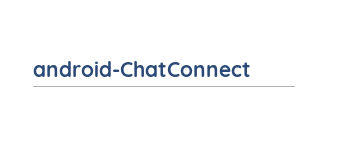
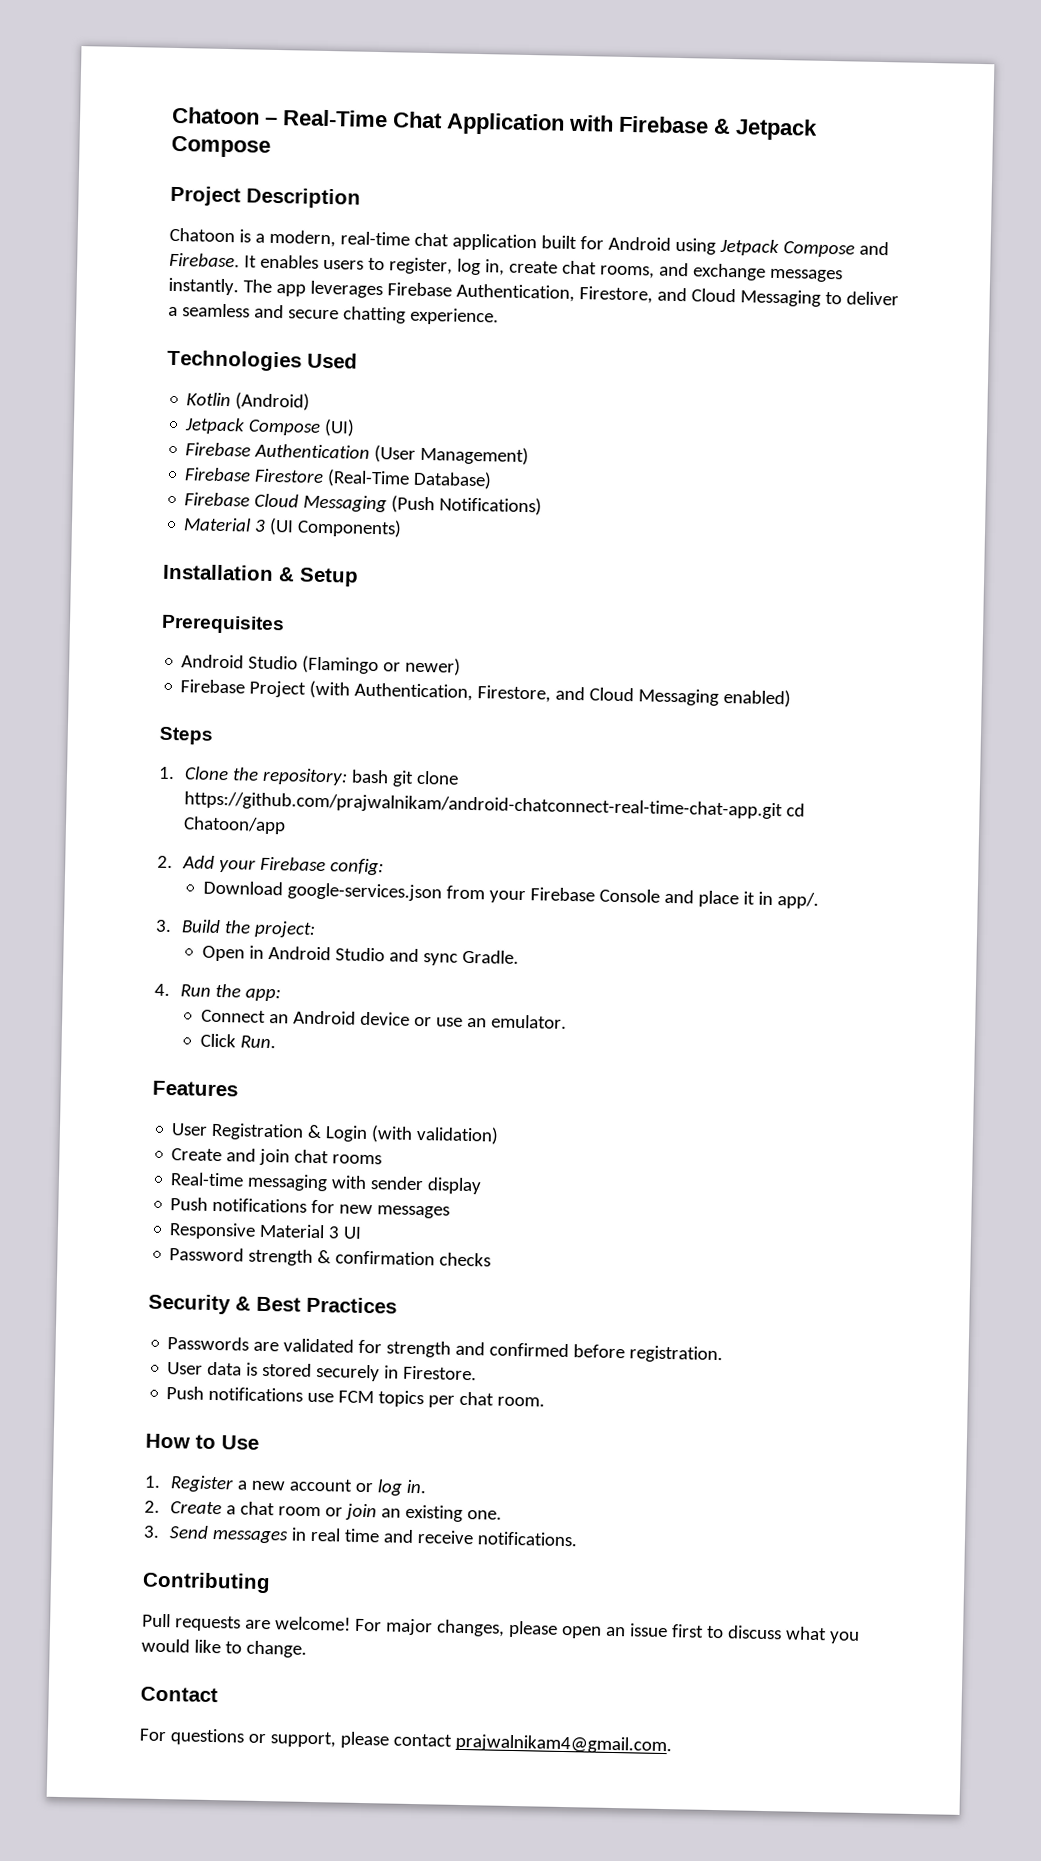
[33,61,251,77] android-ChatConnect -> [171,106,818,141] [171,135,271,158] [170,185,361,209] [169,227,889,258] [169,252,843,283] [168,277,899,307] [168,303,499,326] [167,349,358,372] [186,392,311,411] [184,417,356,437] [185,442,530,466] [184,467,493,490] [184,492,543,516] [183,517,403,538] [162,563,359,587] [161,614,285,635] [181,654,462,676] [180,679,792,708] [159,726,213,745] [158,766,460,787] [184,791,806,820] [183,816,287,835] [157,855,385,876] [202,880,819,909] [155,919,317,938] [201,945,519,966] [154,983,282,1002] [200,1009,567,1029] [199,1033,276,1049] [152,1080,238,1097] [171,1122,500,1145] [171,1148,383,1166] [170,1172,483,1195] [170,1197,451,1219] [169,1222,363,1240] [169,1247,492,1267] [148,1293,397,1315] [167,1336,724,1364] [167,1361,478,1382] [166,1386,546,1408] [145,1433,259,1450] [144,1475,428,1496] [144,1500,503,1522] [143,1525,579,1547] [142,1571,271,1594] [142,1613,860,1644] [141,1638,307,1658] [140,1686,218,1703] [139,1728,672,1755] Chatoon – Real-Time Chat Application with Firebase & Jetpack Compose // Project Description // Chatoon is a modern, real-time chat application built for Android using Jetpack Compose and Firebase. It enables users to register, log in, create chat rooms, and exchange messages instantly. The app leverages Firebase Authentication, Firestore, and Cloud Messaging to deliver a seamless and secure chatting experience. // Technologies Used // Kotlin (Android) // Jetpack Compose (UI) // Firebase Authentication (User Management) // Firebase Firestore (Real-Time Database) // Firebase Cloud Messaging (Push Notifications) // Material 3 (UI Components) // Installation & Setup // Prerequisites // Android Studio (Flamingo or newer) // Firebase Project (with Authentication, Firestore, and Cloud Messaging enabled) // Steps // 1. Clone the repository: bash git clone https://github.com/prajwalnikam/android-chatconnect-real-time-chat-app.git cd Chatoon/app // 2. Add your Firebase config: // Download google-services.json from your Firebase Console and place it in app/. // 3. Build the project: // Open in Android Studio and sync Gradle. // 4. Run the app: // Connect an Android device or use an emulator. // Click Run. // Features // User Registration & Login (with validation) // Create and join chat rooms // Real-time messaging with sender display // Push notifications for new messages // Responsive Material 3 UI // Password strength & confirmation checks // Security & Best Practices // Passwords are validated for strength and confirmed before registration. // User data is stored securely in Firestore. // Push notifications use FCM topics per chat room. // How to Use // 1. Register a new account or log in. // 2. Create a chat room or join an existing one. // 3. Send messages in real time and receive notifications. // Contributing // Pull requests are welcome! For major changes, please open an issue first to discuss what you would like to change. // Contact // For questions or support, please contact prajwalnikam4@gmail.com.

